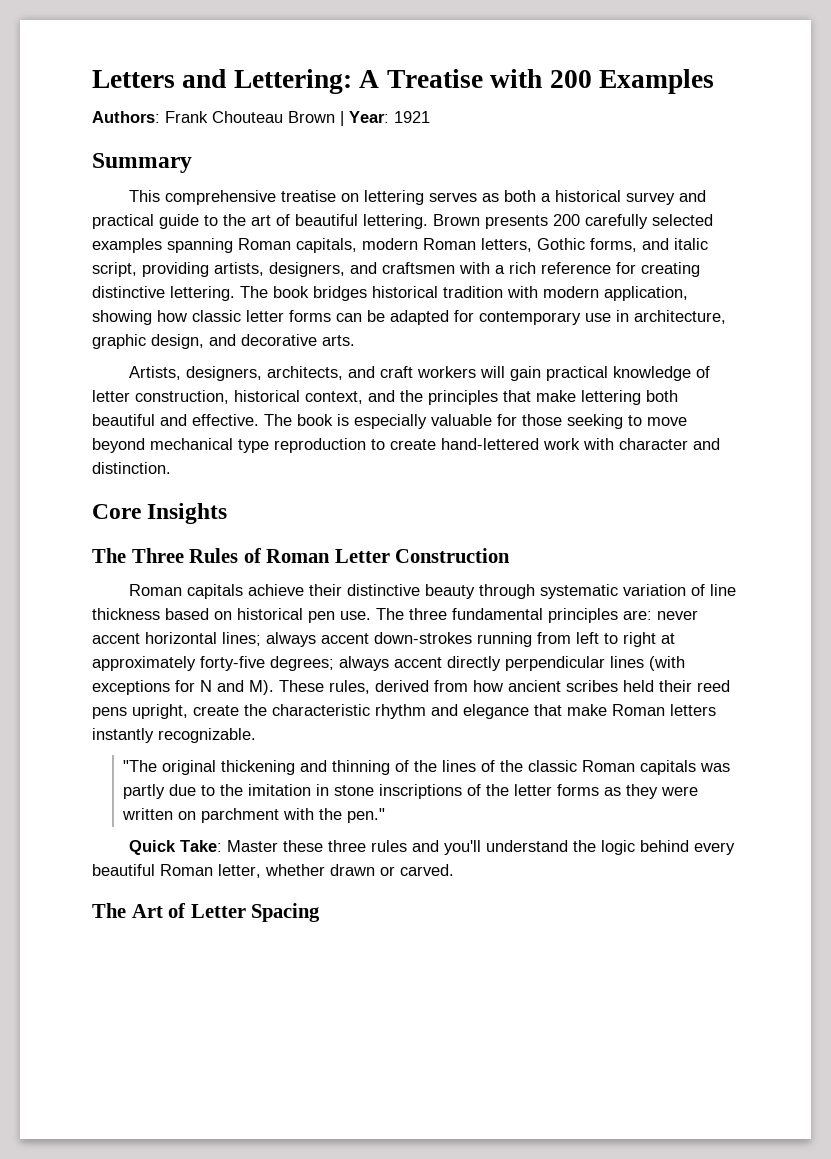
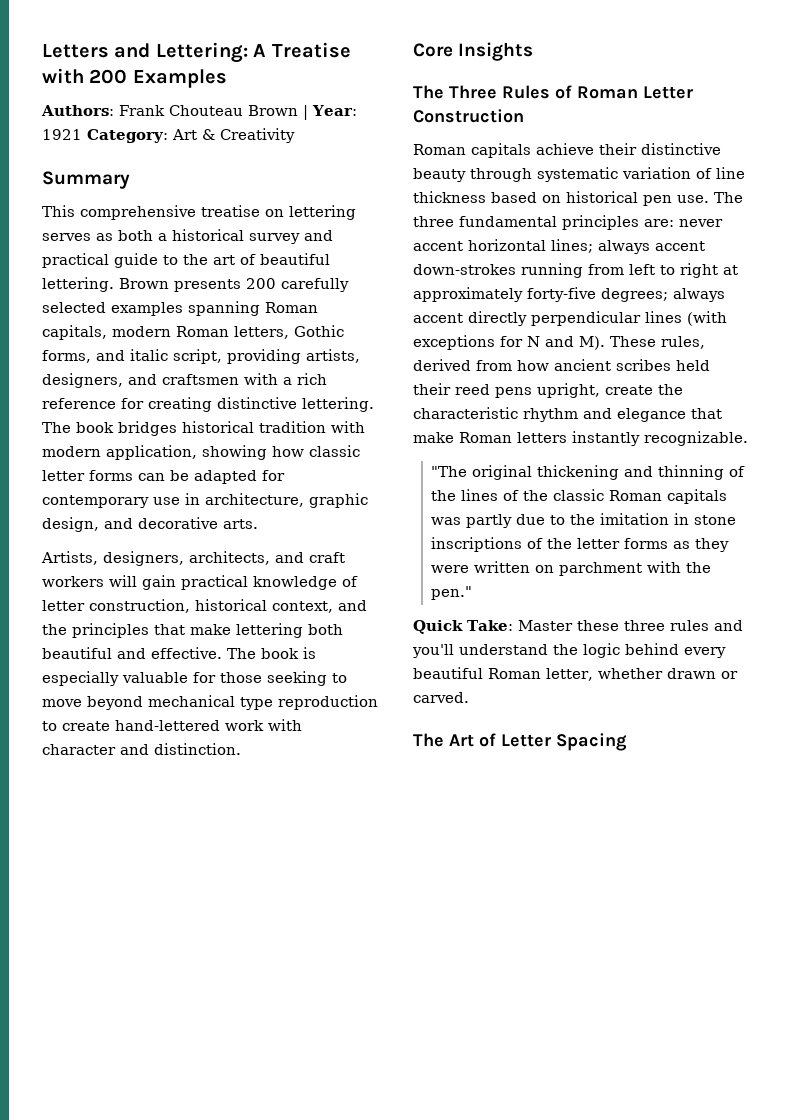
(430, 117) none -> [87,128,295,143] Category: Art & Creativity

